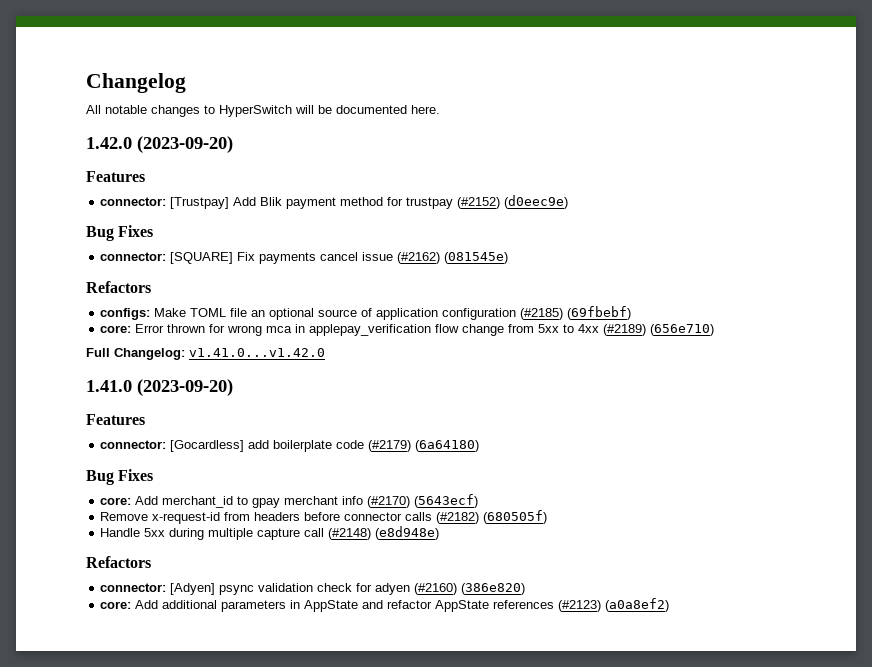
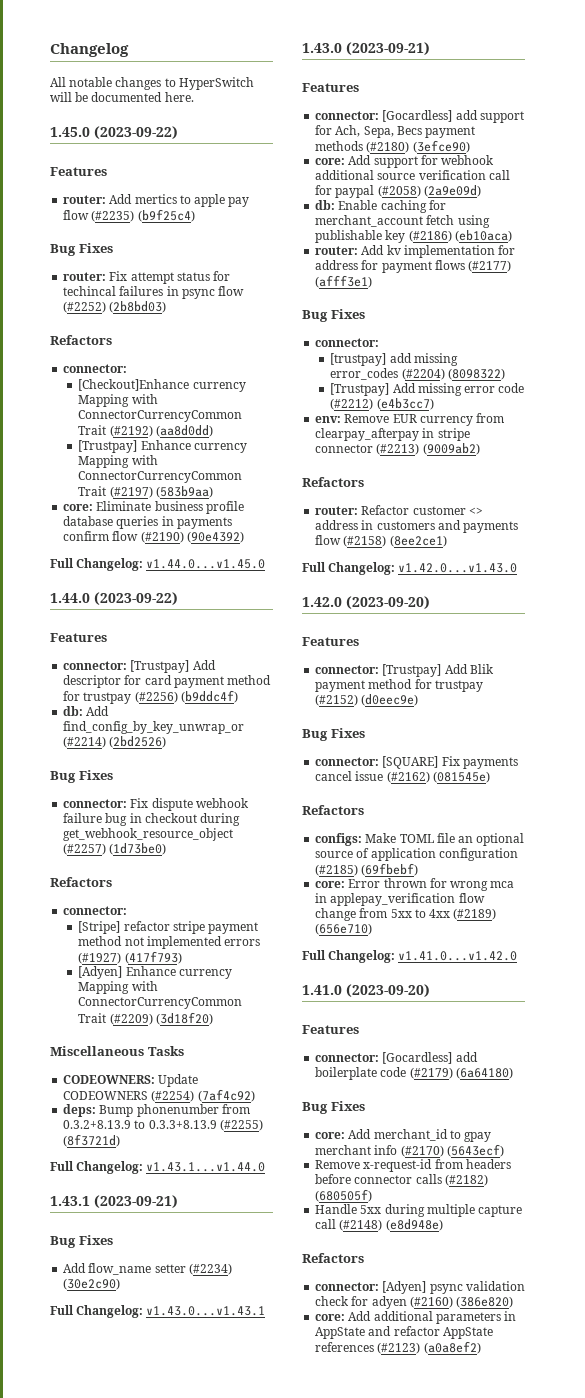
(440, 109) none -> [50,126,178,139] [50,167,107,176] [63,194,250,207] [63,209,195,222] [50,243,113,256] [63,271,231,284] [63,286,245,299] [63,301,167,313] [50,335,112,345] [63,364,128,373] [78,379,246,392] [78,394,158,407] [78,410,243,422] [78,425,213,437] [78,440,247,453] [78,455,158,468] [78,471,243,483] [78,486,213,498] [63,501,244,514] [63,516,232,529] [63,531,244,543] [50,558,266,571] [50,592,178,605] [50,633,107,642] [63,660,216,673] [63,675,272,688] [63,690,238,704] [63,706,110,716] [63,721,245,734] [63,736,167,748] [50,770,113,783] [63,798,249,811] [63,813,241,826] [63,828,234,841] [63,843,167,855] [50,877,112,887] [63,906,128,915] [78,921,258,934] [78,936,260,949] [78,951,182,964] [78,966,232,979] [78,981,158,994] [78,997,243,1009] [78,1012,213,1025] [50,1046,184,1056] [63,1074,199,1087] [63,1089,255,1102] [63,1104,250,1117] [63,1119,263,1131] [63,1134,121,1147] [50,1161,266,1174] [50,1195,178,1208] [50,1235,113,1248] [63,1263,232,1275] [63,1278,121,1290] [50,1305,266,1318] [302,42,430,55] [302,83,359,92] [315,110,524,123] [315,125,476,138] [315,140,470,153] [315,155,495,168] [315,170,510,180] [315,185,481,198] [315,200,446,213] [315,215,490,228] [315,230,512,243] [315,245,516,258] [315,260,512,273] [315,275,373,288] [302,309,365,322] [315,338,380,347] [330,353,458,366] [330,368,505,380] [330,383,525,396] [330,398,434,410] [315,413,505,426] [315,428,470,441] [315,443,480,455] [302,477,364,487] [315,505,483,515] [315,520,519,533] [315,535,447,547] [302,562,518,575] // 1.45.0 (2023-09-22) // Features // router: Add mertics to apple pay flow (#2235) (b9f25c4) // Bug Fixes // router: Fix attempt status for techincal failures in psync flow (#2252) (2b8bd03) // Refactors // connector: // [Checkout]Enhance currency Mapping with ConnectorCurrencyCommon Trait (#2192) (aa8d0dd) // [Trustpay] Enhance currency Mapping with ConnectorCurrencyCommon Trait (#2197) (583b9aa) // core: Eliminate business profile database queries in payments confirm flow (#2190) (90e4392) // Full Changelog: v1.44.0...v1.45.0 // 1.44.0 (2023-09-22) // Features // connector: [Trustpay] Add descriptor for card payment method for trustpay (#2256) (b9ddc4f) // db: Add find_config_by_key_unwrap_or (#2214) (2bd2526) // Bug Fixes // connector: Fix dispute webhook failure bug in checkout during get_webhook_resource_object (#2257) (1d73be0) // Refactors // connector: // [Stripe] refactor stripe payment method not implemented errors (#1927) (417f793) // [Adyen] Enhance currency Mapping with ConnectorCurrencyCommon Trait (#2209) (3d18f20) // Miscellaneous Tasks // CODEOWNERS: Update CODEOWNERS (#2254) (7af4c92) // deps: Bump phonenumber from 0.3.2+8.13.9 to 0.3.3+8.13.9 (#2255) (8f3721d) // Full Changelog: v1.43.1...v1.44.0 // 1.43.1 (2023-09-21) // Bug Fixes // Add flow_name setter (#2234) (30e2c90) // Full Changelog: v1.43.0...v1.43.1 // 1.43.0 (2023-09-21) // Features // connector: [Gocardless] add support for Ach, Sepa, Becs payment methods (#2180) (3efce90) // core: Add support for webhook additional source verification call for paypal (#2058) (2a9e09d) // db: Enable caching for merchant_account fetch using publishable key (#2186) (eb10aca) // router: Add kv implementation for address for payment flows (#2177) (afff3e1) // Bug Fixes // connector: // [trustpay] add missing error_codes (#2204) (8098322) // [Trustpay] Add missing error code (#2212) (e4b3cc7) // env: Remove EUR currency from clearpay_afterpay in stripe connector (#2213) (9009ab2) // Refactors // router: Refactor customer <> address in customers and payments flow (#2158) (8ee2ce1) // Full Changelog: v1.42.0...v1.43.0

